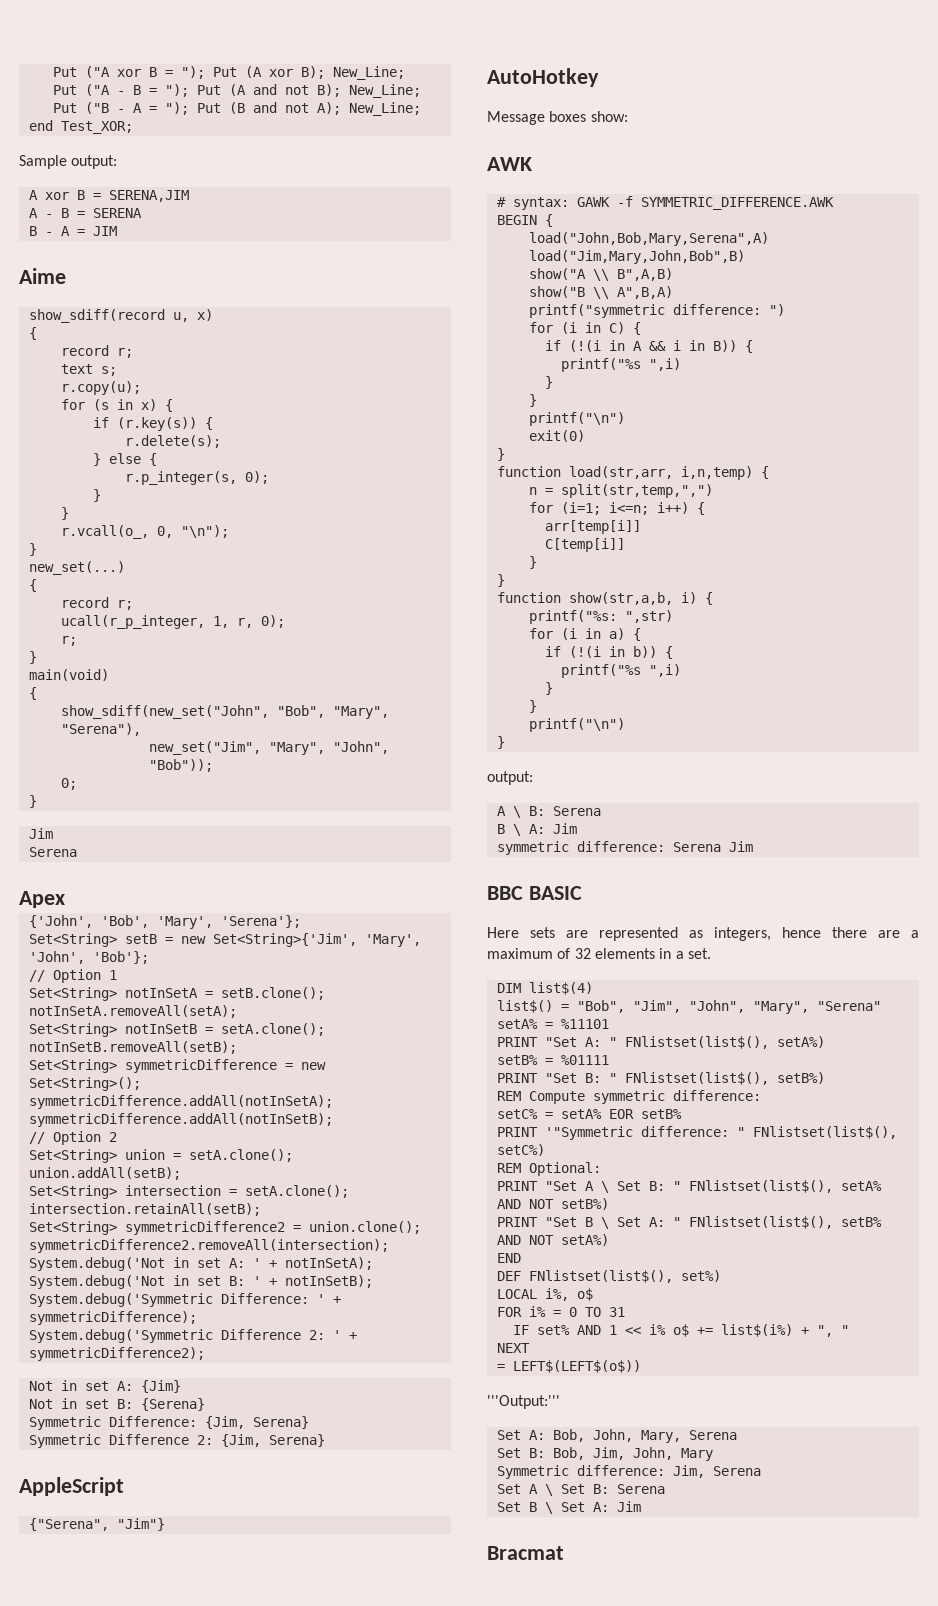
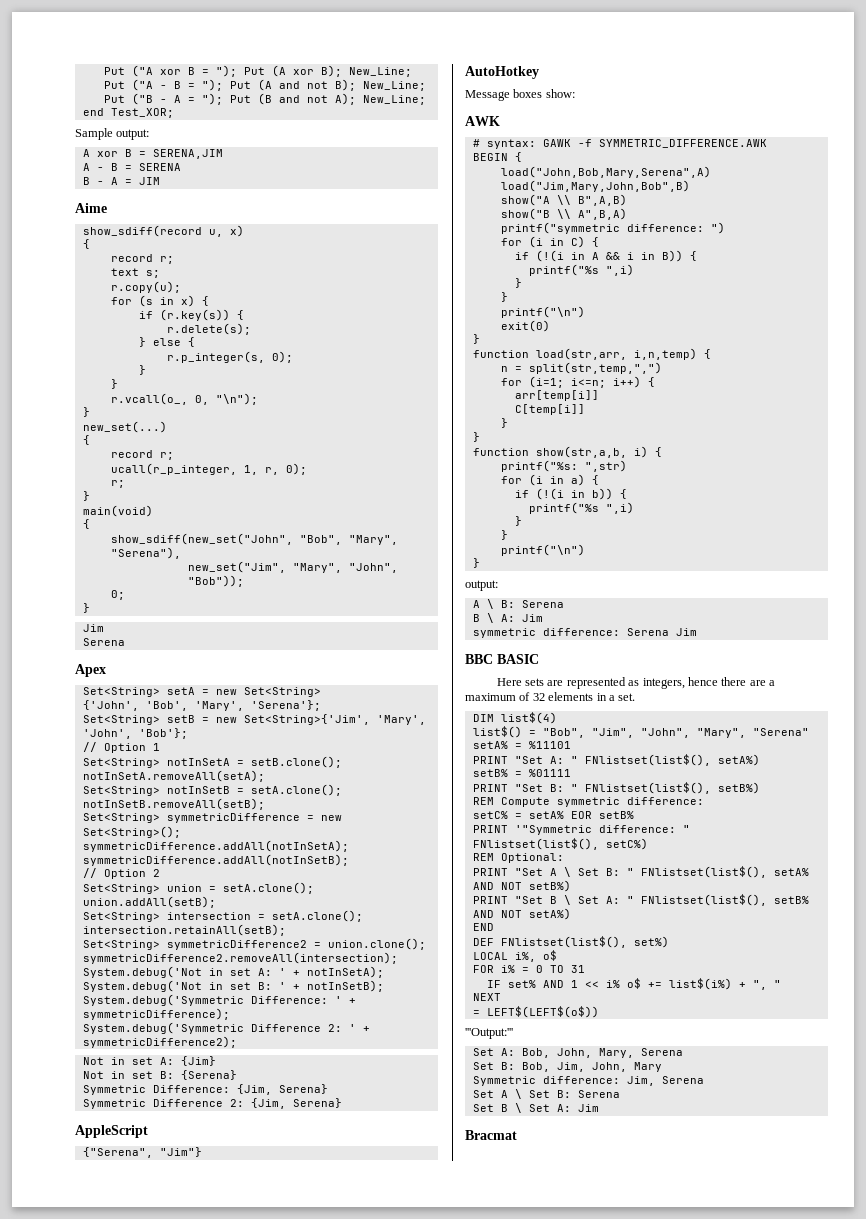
(65, 899) none -> [82,687,321,697] // Set<String> setA = new Set<String>

